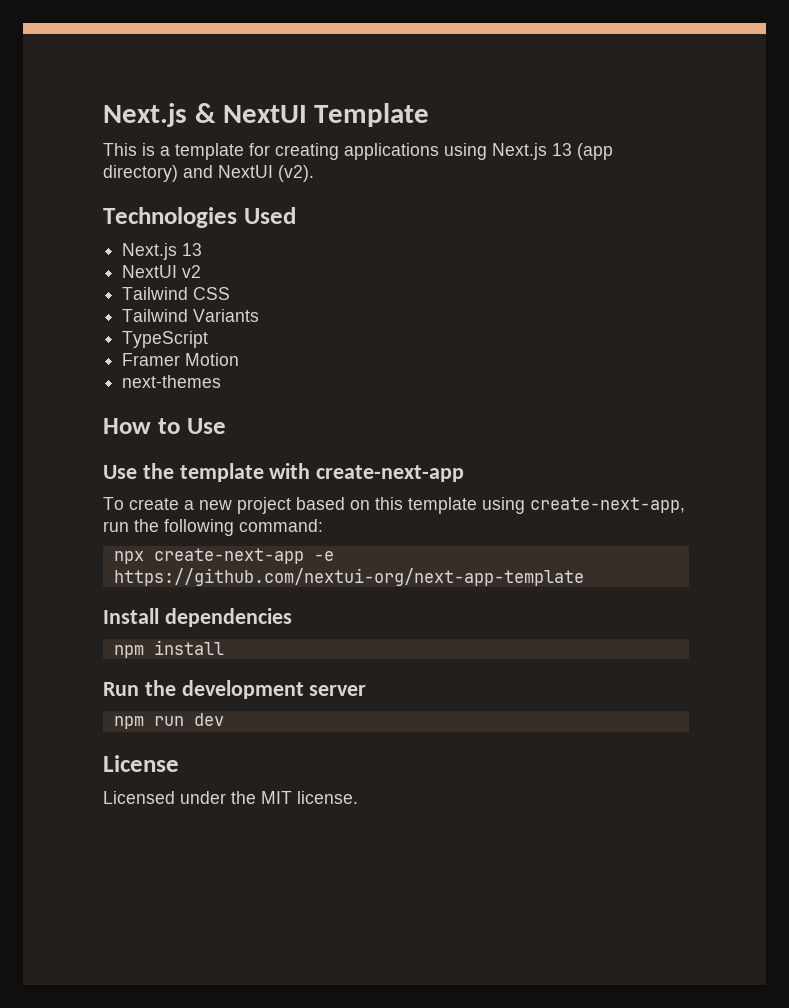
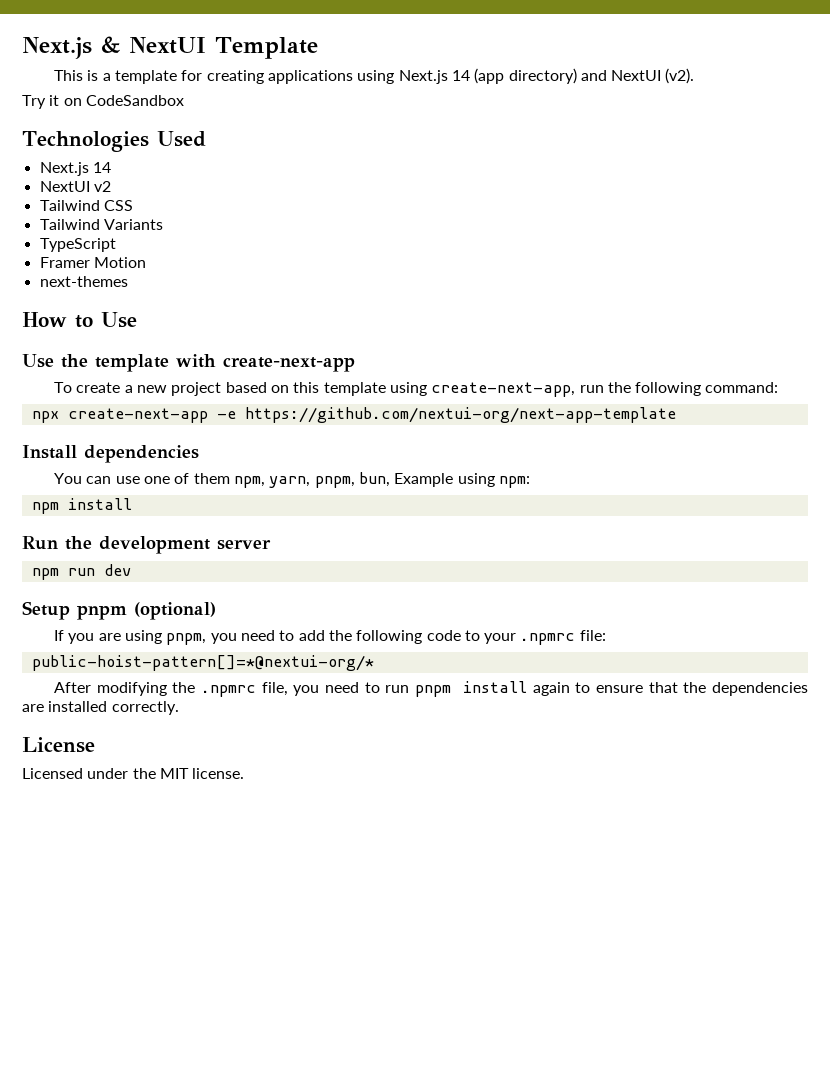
[552,143,572,156] 13 -> [451,70,470,81] 14
(314, 173) none -> [22,95,184,109] // Try it on CodeSandbox
[182,243,203,256] 13 -> [92,162,111,173] 14
(292, 617) none -> [54,472,530,488] // You can use one of them npm, yarn, pnpm, bun, Example using npm:
(224, 719) none -> [22,601,216,620] [54,630,606,645] [31,655,374,671] [54,681,809,697] [22,701,179,715] // Setup pnpm (optional) // If you are using pnpm, you need to add the following code to your .npmrc file: // public-hoist-pattern[]=*@nextui-org/* // After modifying the .npmrc file, you need to run pnpm install again to ensure that the dependencies are installed correctly.

